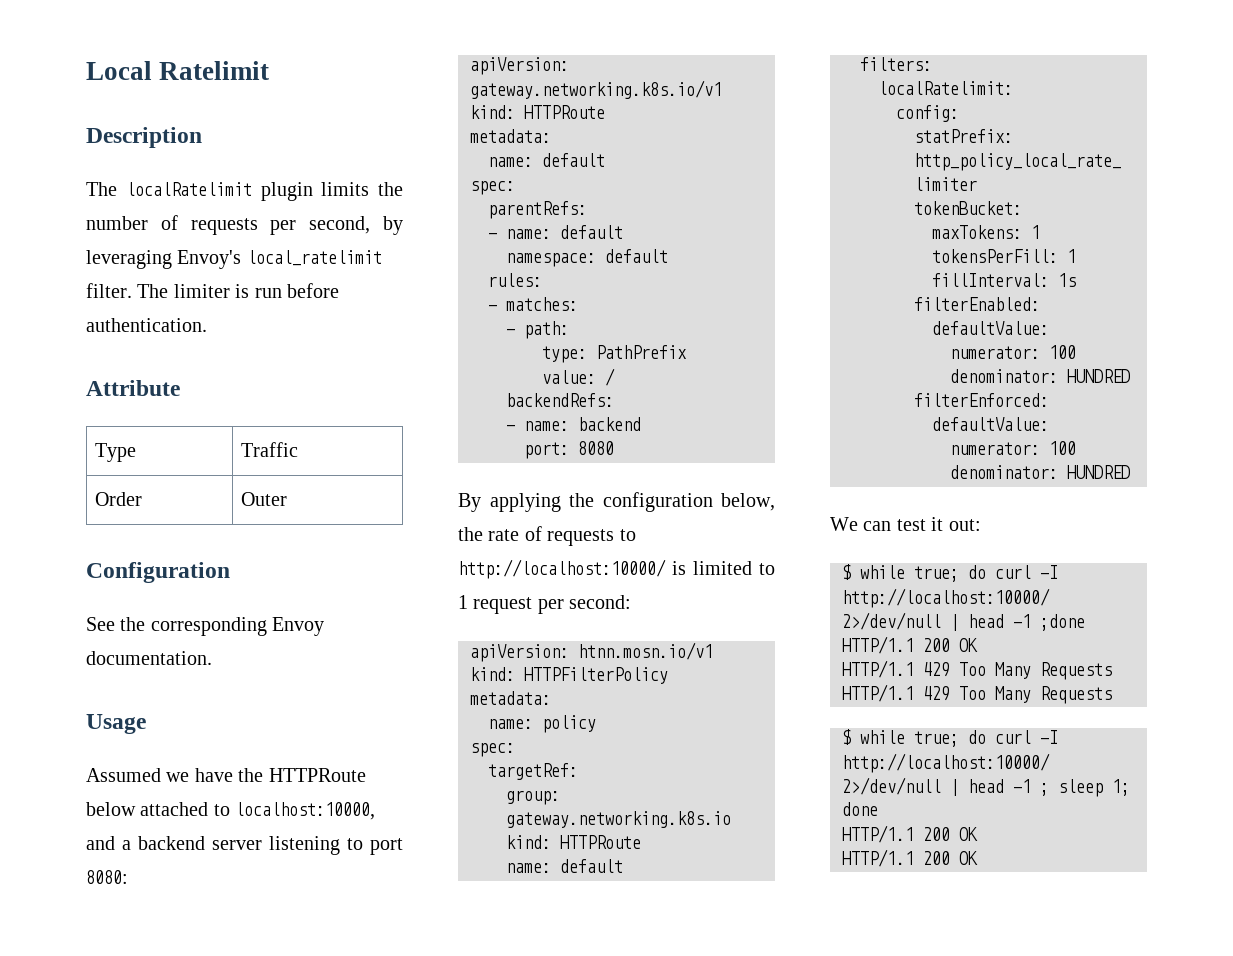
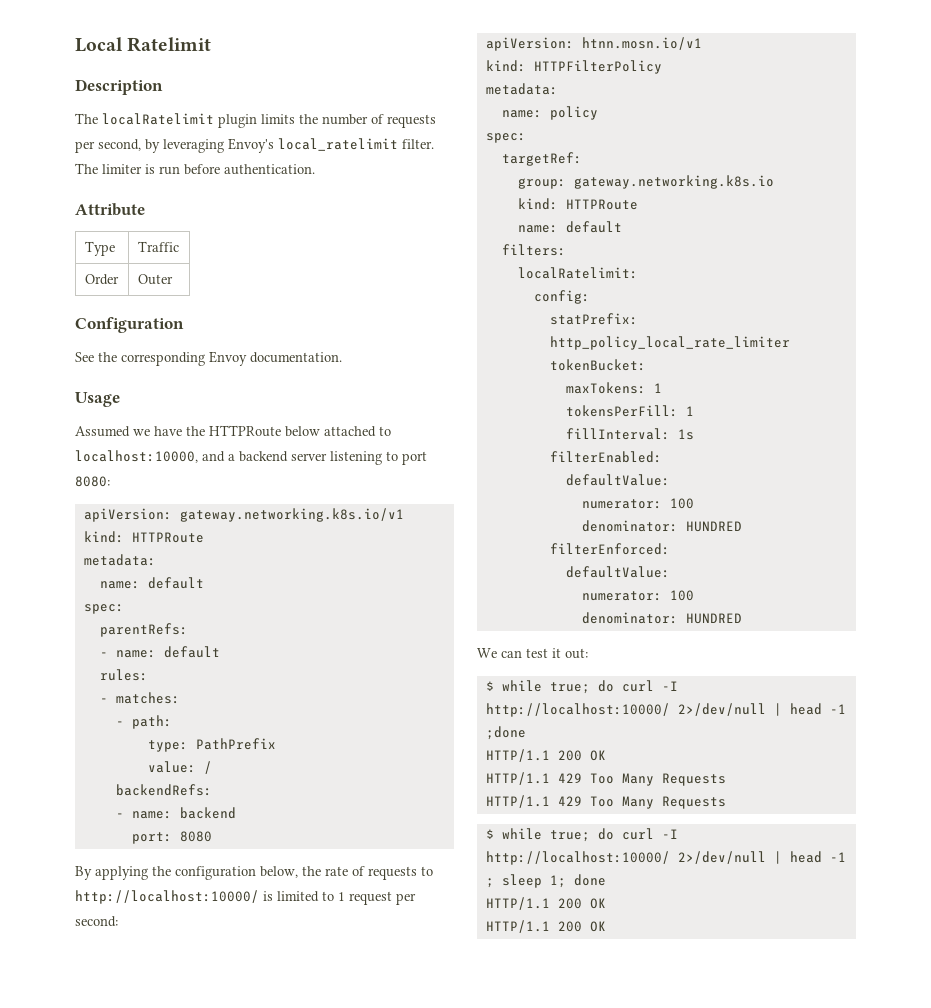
[506,249,668,267] // namespace: default -> (220, 652) none

